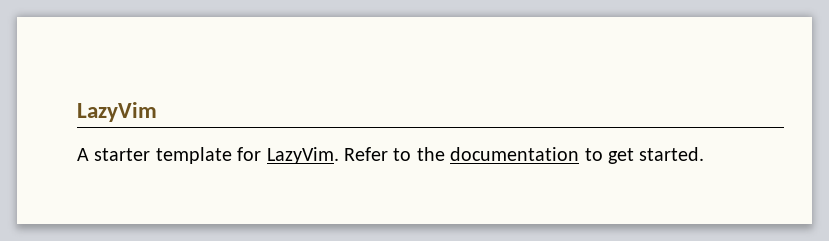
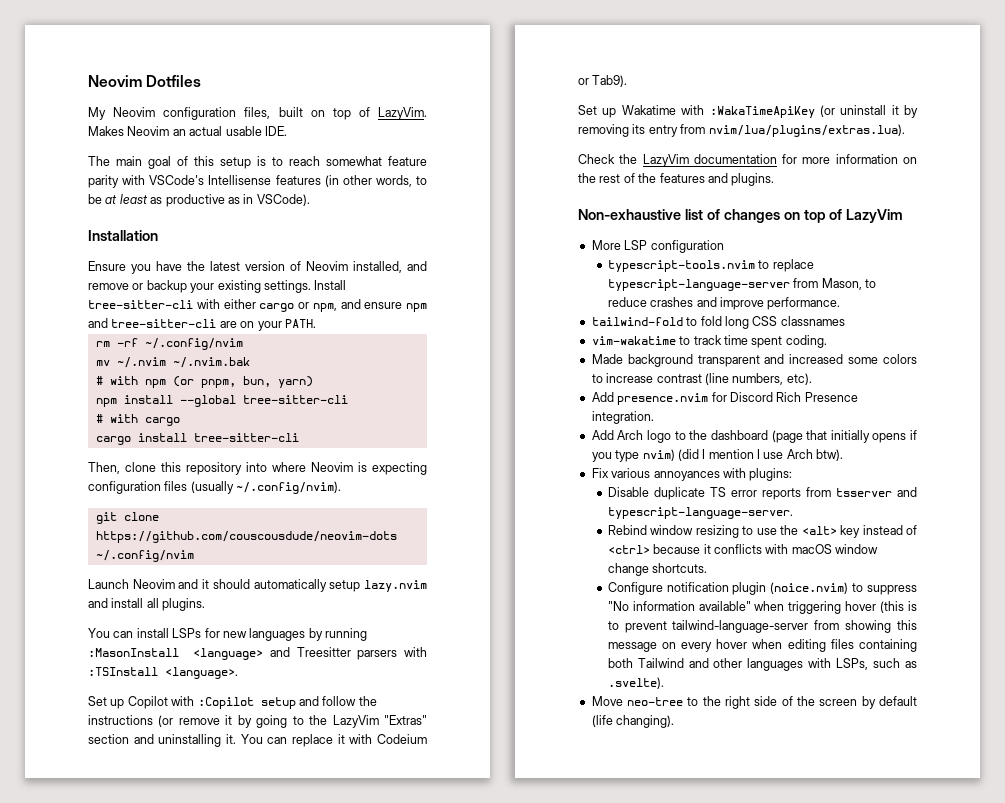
[77,102,157,122] [77,147,705,164] LazyVim // A starter template for LazyVim. Refer to the documentation to get started. -> [88,75,202,87] [88,107,427,120] [88,126,287,136] [88,156,427,169] [88,175,427,188] [88,194,310,207] [88,230,158,241] [88,261,427,274] [88,280,347,293] [88,299,427,312] [88,318,316,331] [95,338,243,350] [95,357,250,368] [95,376,313,388] [95,395,348,407] [95,414,180,426] [95,433,299,445] [88,462,427,475] [88,481,342,494] [95,512,159,524] [95,531,397,543] [95,550,194,562] [88,579,427,592] [88,598,206,611] [88,628,367,641] [88,647,427,660] [88,667,238,679] [88,696,377,709] [88,715,428,728] [88,734,427,747] [578,75,628,87] [578,105,918,118] [578,124,905,137] [578,154,917,167] [578,173,775,186] [578,209,904,223] [591,240,724,253] [607,259,814,272] [607,278,876,291] [607,297,841,310] [591,316,845,329] [591,335,827,348] [591,354,917,367] [591,373,812,385] [591,392,858,405] [591,411,654,424] [591,430,917,443] [591,449,844,462] [591,468,793,481] [607,487,917,500] [607,507,793,519] [607,525,917,538] [607,544,879,554] [607,563,708,576] [607,582,917,595] [607,601,917,614] [607,620,917,633] [607,639,917,652] [607,658,918,671] [607,677,664,689] [591,696,917,709] [591,715,675,728] Neovim Dotfiles // My Neovim configuration files, built on top of LazyVim. Makes Neovim an actual usable IDE. // The main goal of this setup is to reach somewhat feature parity with VSCode's Intellisense features (in other words, to be at least as productive as in VSCode). // Installation // Ensure you have the latest version of Neovim installed, and remove or backup your existing settings. Install tree-sitter-cli with either cargo or npm, and ensure npm and tree-sitter-cli are on your PATH. // rm -rf ~/.config/nvim // mv ~/.nvim ~/.nvim.bak // # with npm (or pnpm, bun, yarn) // npm install --global tree-sitter-cli // # with cargo // cargo install tree-sitter-cli // Then, clone this repository into where Neovim is expecting configuration files (usually ~/.config/nvim). // git clone https://github.com/couscousdude/neovim-dots ~/.config/nvim // Launch Neovim and it should automatically setup lazy.nvim and install all plugins. // You can install LSPs for new languages by running :MasonInstall <language> and Treesitter parsers with :TSInstall <language>. // Set up Copilot with :Copilot setup and follow the instructions (or remove it by going to the LazyVim "Extras" section and uninstalling it. You can replace it with Codeium or Tab9). // Set up Wakatime with :WakaTimeApiKey (or uninstall it by removing its entry from nvim/lua/plugins/extras.lua). // Check the LazyVim documentation for more information on the rest of the features and plugins. // Non-exhaustive list of changes on top of LazyVim // More LSP configuration // typescript-tools.nvim to replace typescript-language-server from Mason, to reduce crashes and improve performance. // tailwind-fold to fold long CSS classnames // vim-wakatime to track time spent coding. // Made background transparent and increased some colors to increase contrast (line numbers, etc). // Add presence.nvim for Discord Rich Presence integration. // Add Arch logo to the dashboard (page that initially opens if you type nvim) (did I mention I use Arch btw). // Fix various annoyances with plugins: // Disable duplicate TS error reports from tsserver and typescript-language-server. // Rebind window resizing to use the <alt> key instead of <ctrl> because it conflicts with macOS window change shortcuts. // Configure notification plugin (noice.nvim) to suppress "No information available" when triggering hover (this is to prevent tailwind-language-server from showing this message on every hover when editing files containing both Tailwind and other languages with LSPs, such as .svelte). // Move neo-tree to the right side of the screen by default (life changing).

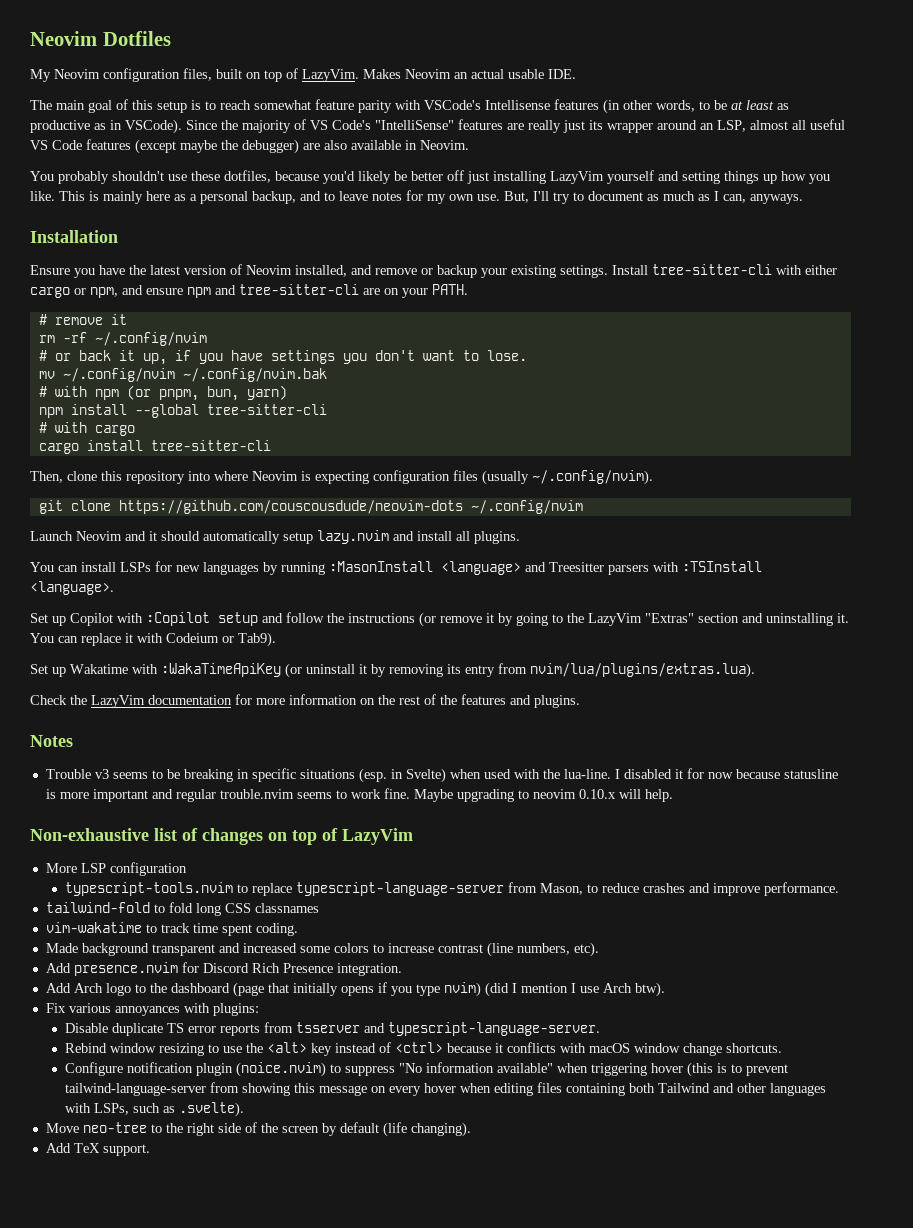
(310, 200) none -> [186,119,845,133] [30,139,469,154] [30,170,830,184] [30,190,803,204] Since the majority of VS Code's "IntelliSense" features are really just its wrapper around an LSP, almost all useful VS Code features (except maybe the debugger) are also available in Neovim. // You probably shouldn't use these dotfiles, because you'd likely be better off just installing LazyVim yourself and setting things up how you like. This is mainly here as a personal backup, and to leave notes for my own use. But, I'll try to document as much as I can, anyways.
(316, 323) none -> [38,314,127,325] // # remove it
(243, 344) none -> [38,350,527,365] // # or back it up, if you have settings you don't want to lose.
[116,357,250,368] ~/.nvim ~/.nvim.bak -> [62,368,327,382] ~/.config/nvim ~/.config/nvim.bak
(775, 179) none -> [30,735,73,747] [45,768,838,783] [45,788,673,802] // Notes // Trouble v3 seems to be breaking in specific situations (esp. in Svelte) when used with the lua-line. I disabled it for now because statusline is more important and regular trouble.nvim seems to work fine. Maybe upgrading to neovim 0.10.x will help.
(675, 721) none -> [45,1143,150,1156] // Add TeX support.

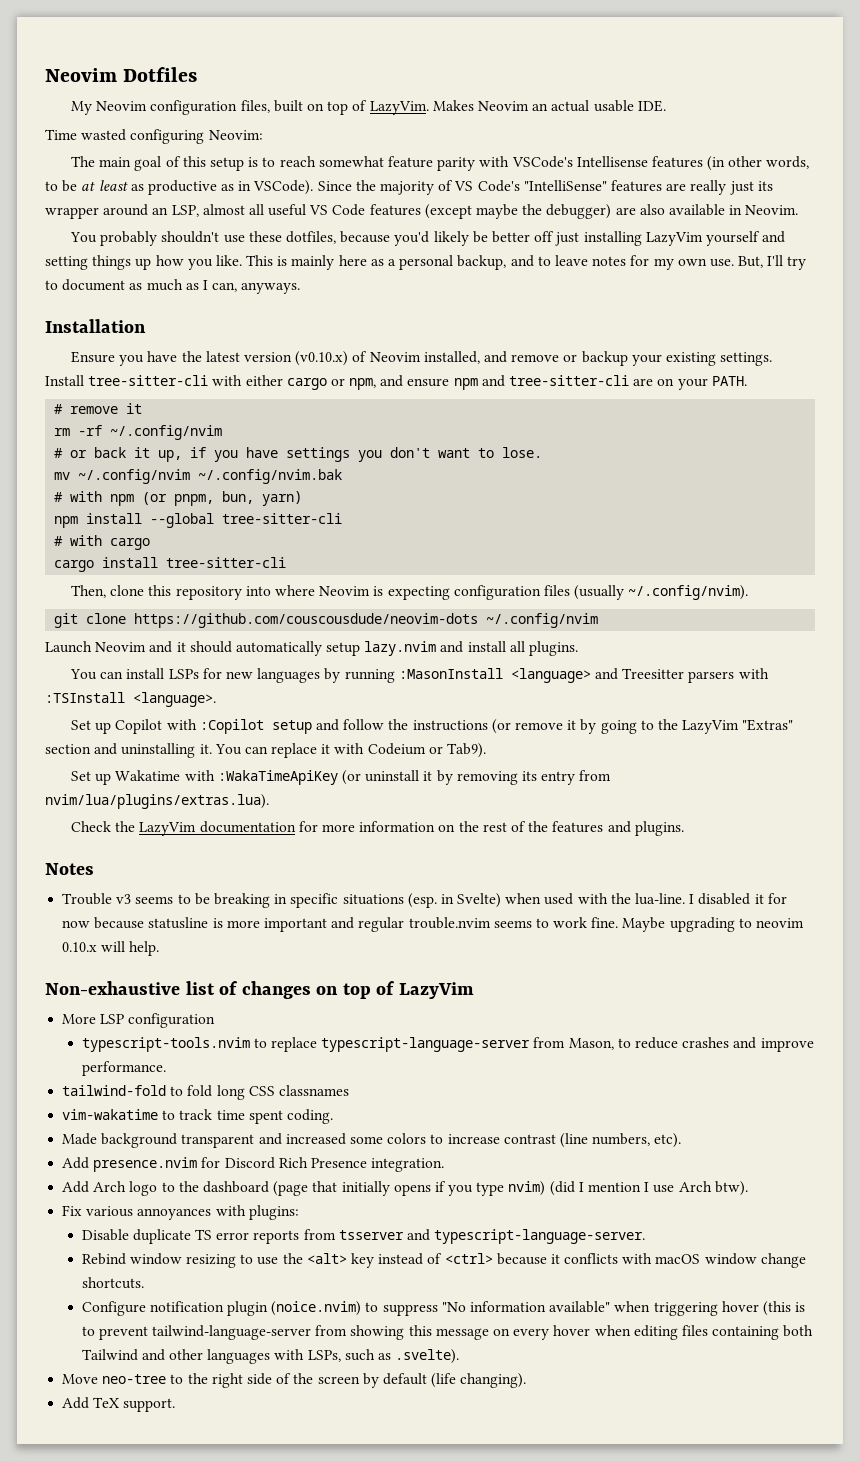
(576, 74) none -> [45,129,263,144] // Time wasted configuring Neovim:
(227, 270) none -> [295,351,349,366] (v0.10.x)

